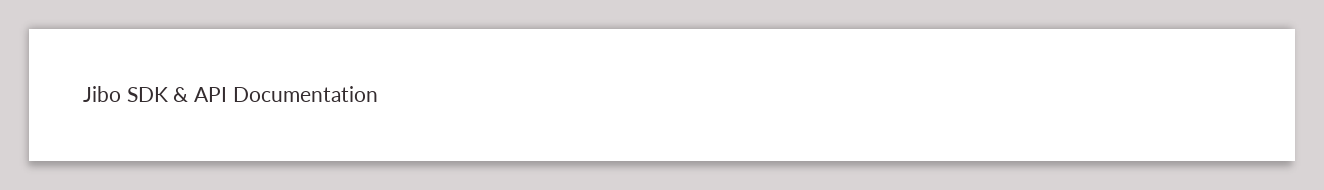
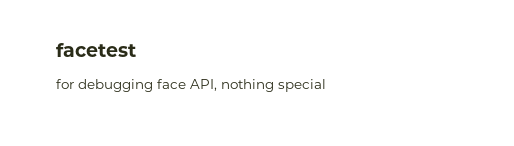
[83,86,378,102] Jibo SDK & API Documentation -> [56,43,136,57] [56,79,326,92] facetest // for debugging face API, nothing special

